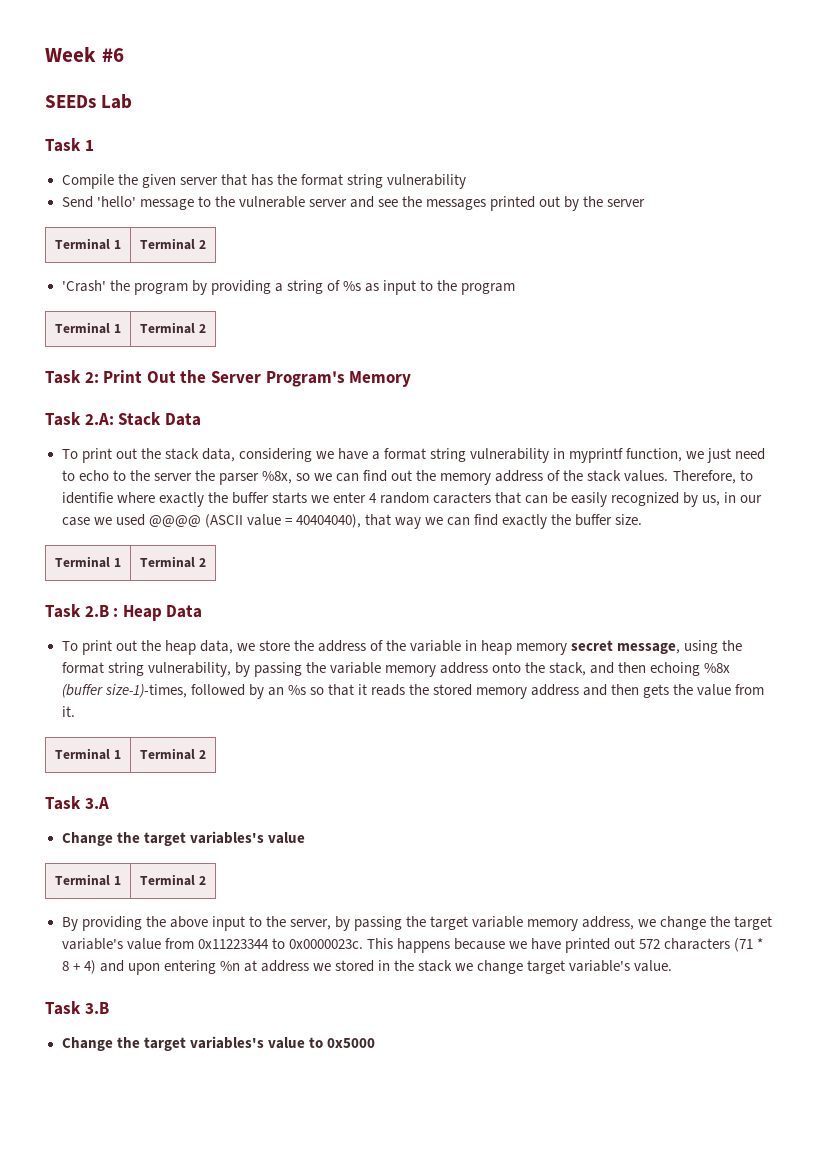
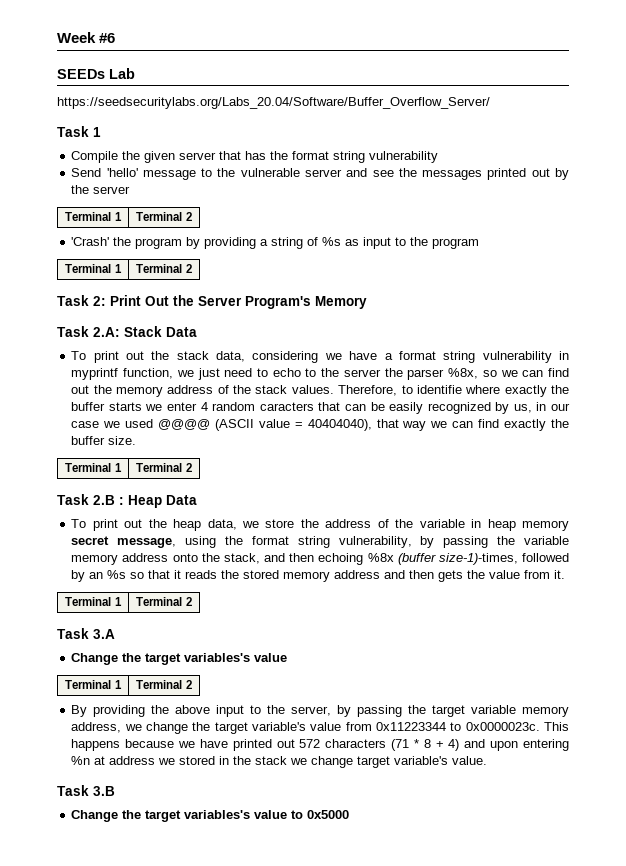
(133, 101) none -> [57,97,490,109] // https://seedsecuritylabs.org/Labs_20.04/Software/Buffer_Overflow_Server/

